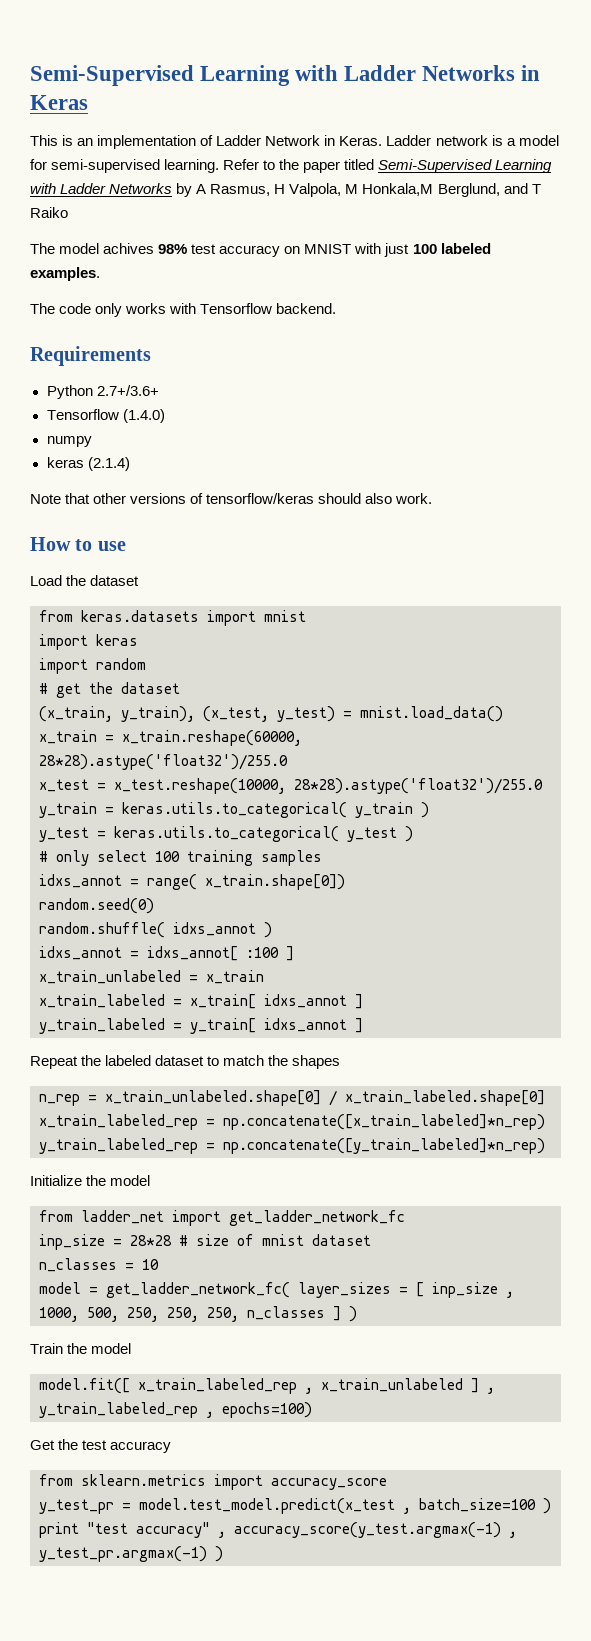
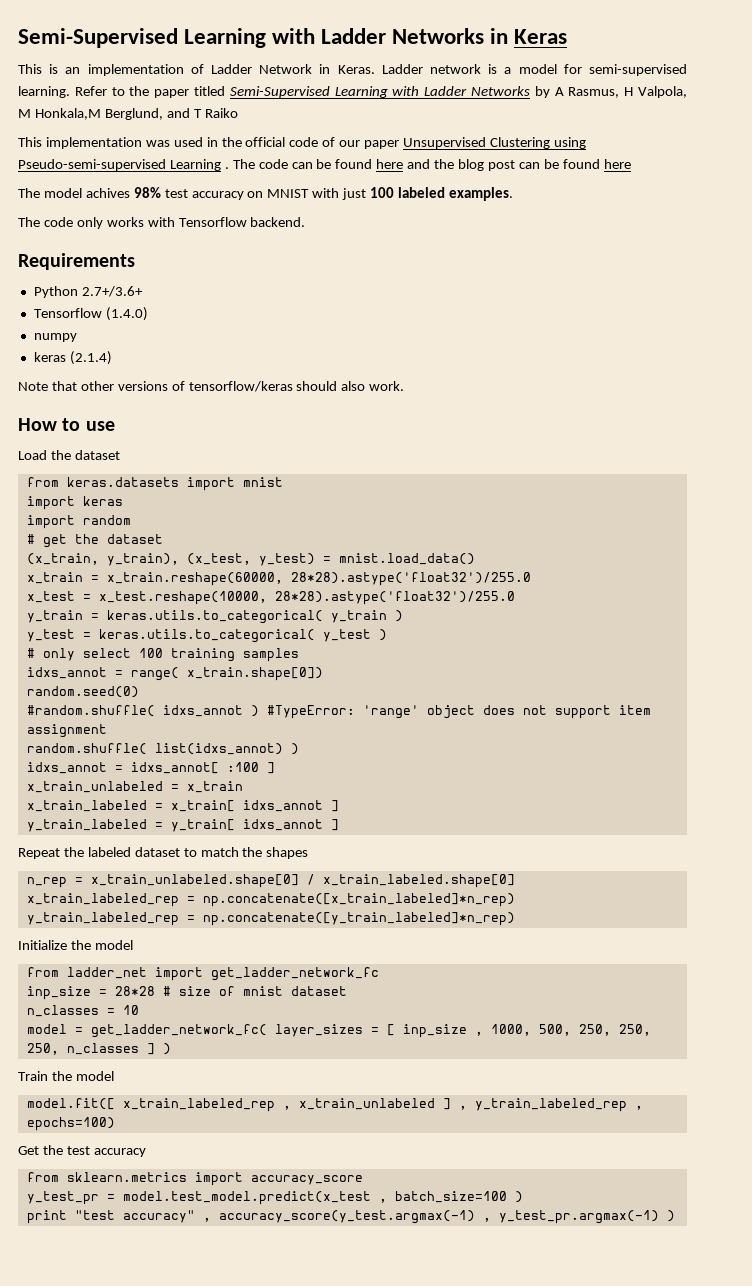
(68, 212) none -> [18,137,586,149] [18,159,631,171] // This implementation was used in the official code of our paper Unsupervised Clustering using Pseudo-semi-supervised Learning . The code can be found here and the blog post can be found here
(154, 906) none -> [26,705,651,719] [26,724,107,738] // #random.shuffle( idxs_annot ) #TypeError: 'range' object does not support item assignment
[173,922,256,936] idxs_annot -> [154,743,283,755] list(idxs_annot)

